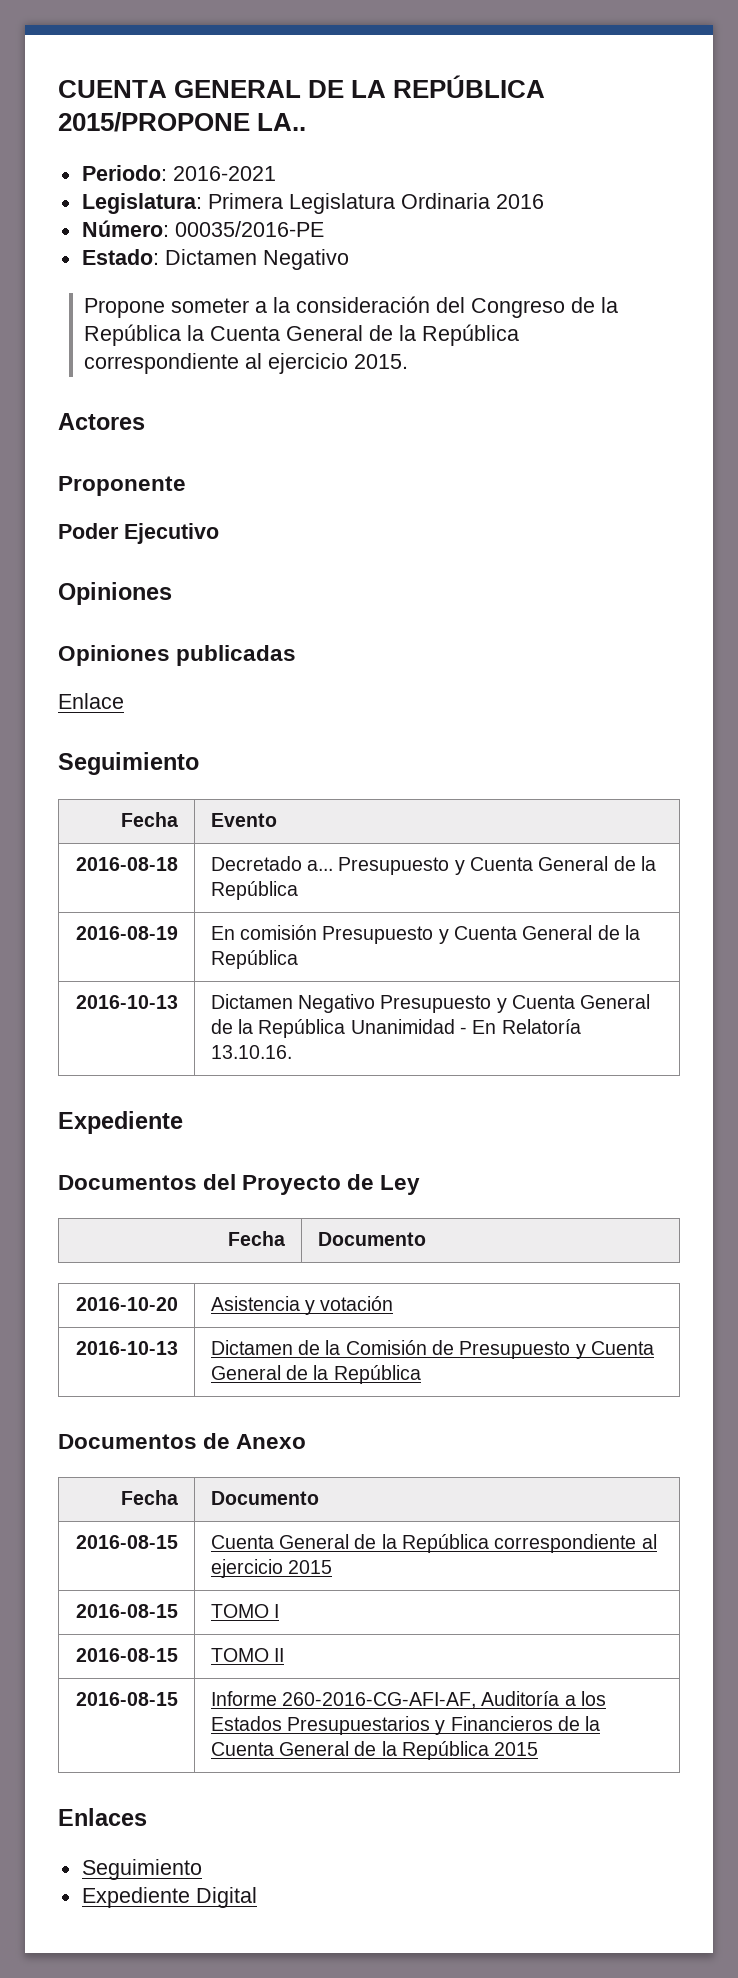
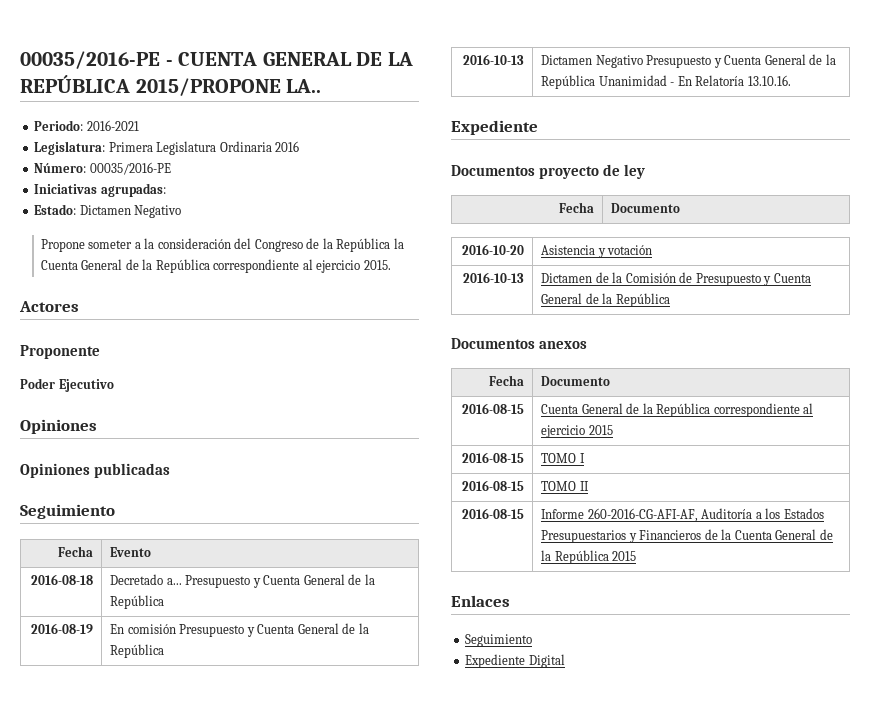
(58, 89) none -> [20,51,173,69] 00035/2016-PE -
(324, 229) none -> [34,183,166,197] // Iniciativas agrupadas:
[58,693,124,709] // Enlace -> (170, 470) none
[203,1174,421,1195] del Proyecto de Ley -> [538,164,645,179] proyecto de ley
[203,1433,307,1449] de Anexo -> [538,341,587,349] anexos

